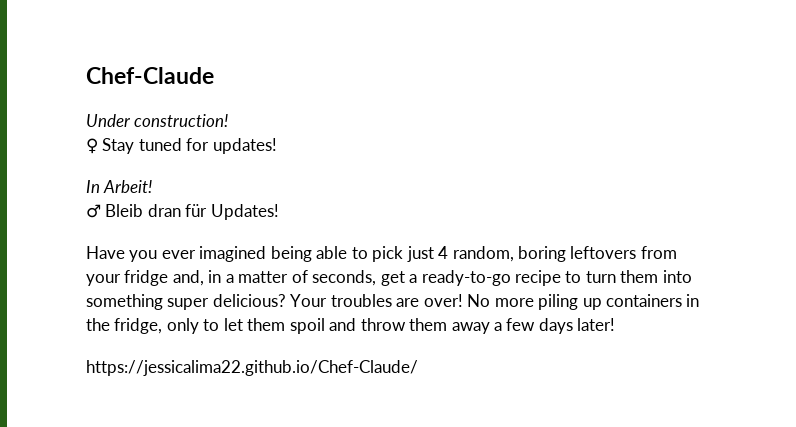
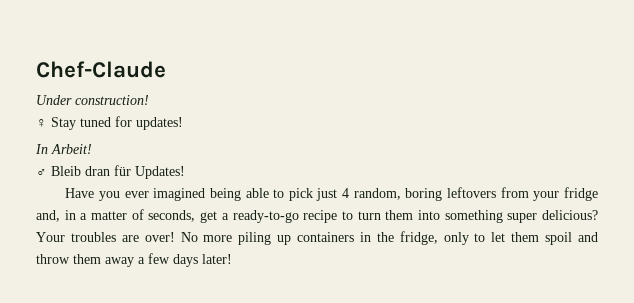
[86,360,418,376] // https://jessicalima22.github.io/Chef-Claude/ -> (232, 259) none

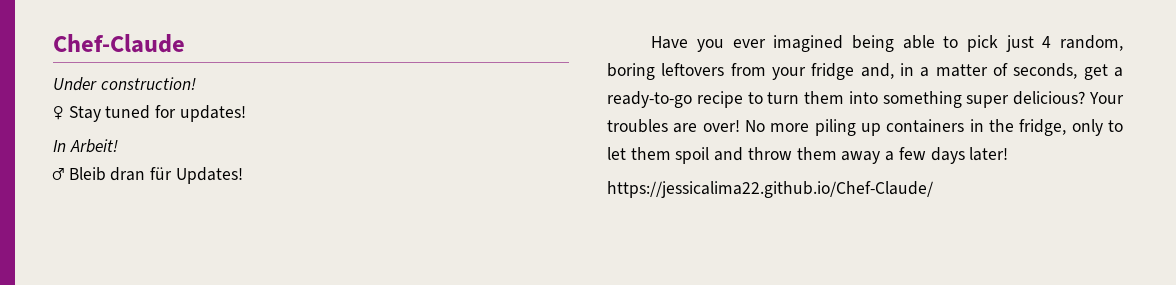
(232, 259) none -> [607,181,933,198] // https://jessicalima22.github.io/Chef-Claude/

